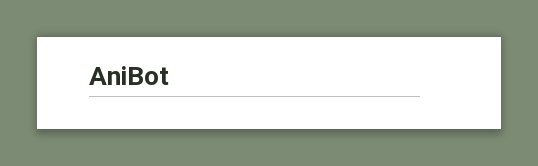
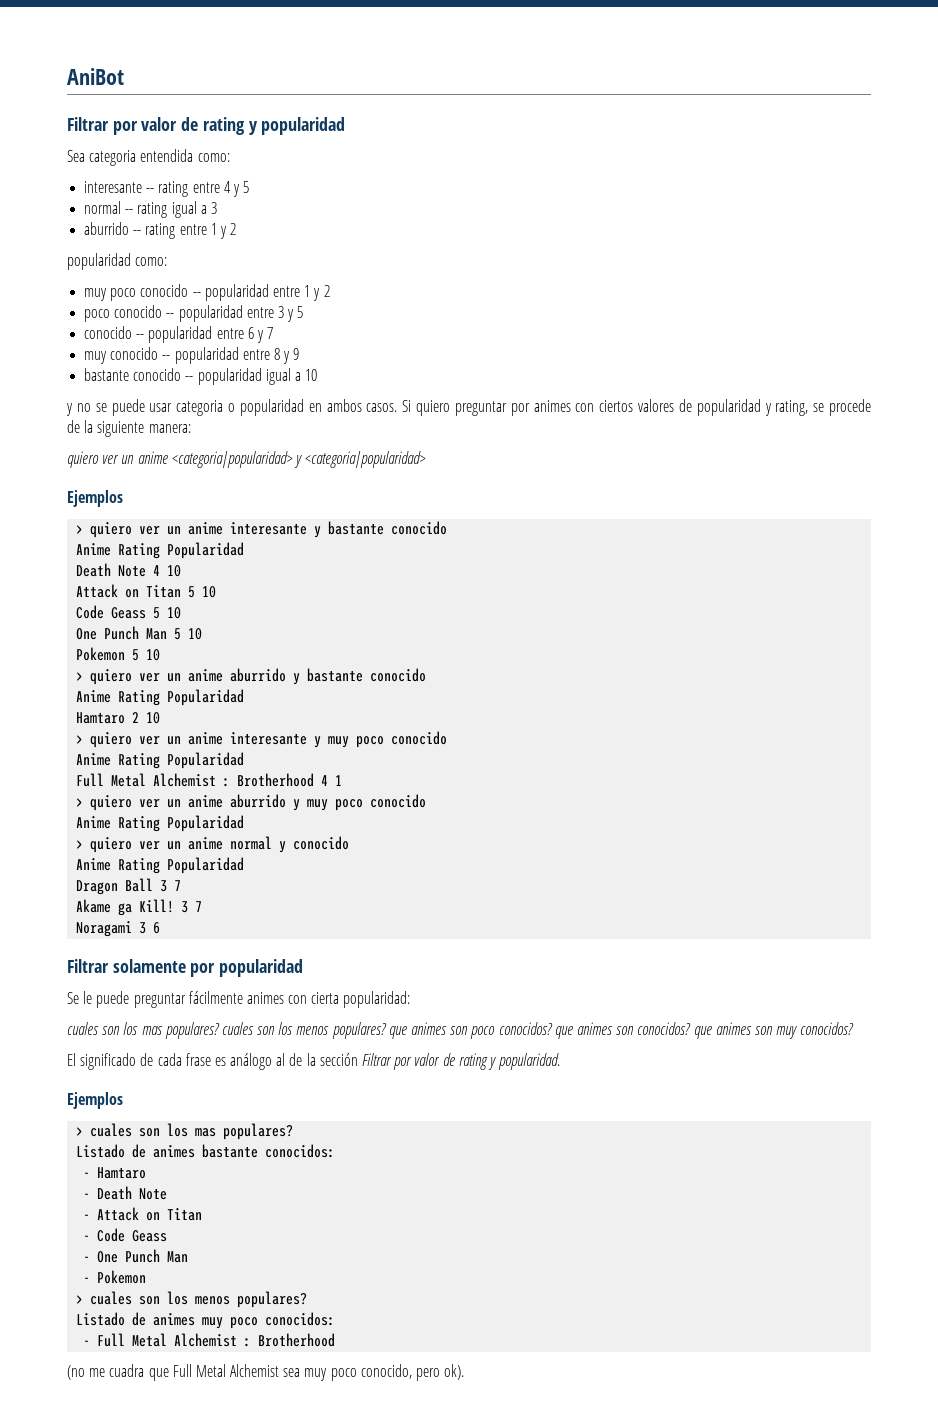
(169, 75) none -> [67,117,346,135] [67,149,230,166] [84,181,250,197] [84,201,217,218] [84,222,237,239] [67,253,168,270] [84,284,330,301] [84,305,304,322] [84,326,274,343] [84,347,300,364] [84,368,318,385] [66,399,872,416] [67,420,191,437] [67,451,427,468] [67,490,123,507] [76,521,448,538] [76,542,245,559] [76,563,182,577] [76,584,217,598] [76,605,182,619] [76,626,203,640] [76,647,161,661] [76,668,427,685] [76,689,245,706] [76,712,161,724] [76,731,448,748] [76,752,245,769] [76,773,343,787] [76,794,427,811] [76,815,245,832] [76,836,350,853] [76,857,245,874] [76,878,182,895] [76,899,203,916] [76,921,161,937] [67,959,304,977] [67,991,411,1008] [67,1022,855,1039] [67,1053,561,1070] [67,1092,123,1109] [76,1123,294,1140] [76,1144,336,1158] [83,1167,147,1179] [83,1186,168,1200] [83,1207,203,1221] [83,1228,168,1242] [83,1249,189,1263] [83,1270,147,1284] [76,1291,308,1308] [76,1312,336,1329] [83,1333,336,1347] [67,1364,465,1381] // Filtrar por valor de rating y popularidad // Sea categoria entendida como: // interesante -- rating entre 4 y 5 // normal -- rating igual a 3 // aburrido -- rating entre 1 y 2 // popularidad como: // muy poco conocido -- popularidad entre 1 y 2 // poco conocido -- popularidad entre 3 y 5 // conocido -- popularidad entre 6 y 7 // muy conocido -- popularidad entre 8 y 9 // bastante conocido -- popularidad igual a 10 // y no se puede usar categoria o popularidad en ambos casos. Si quiero preguntar por animes con ciertos valores de popularidad y rating, se procede de la siguiente manera: // quiero ver un anime <categoria|popularidad> y <categoria|popularidad> // Ejemplos // > quiero ver un anime interesante y bastante conocido // Anime Rating Popularidad // Death Note 4 10 // Attack on Titan 5 10 // Code Geass 5 10 // One Punch Man 5 10 // Pokemon 5 10 // > quiero ver un anime aburrido y bastante conocido // Anime Rating Popularidad // Hamtaro 2 10 // > quiero ver un anime interesante y muy poco conocido // Anime Rating Popularidad // Full Metal Alchemist : Brotherhood 4 1 // > quiero ver un anime aburrido y muy poco conocido // Anime Rating Popularidad // > quiero ver un anime normal y conocido // Anime Rating Popularidad // Dragon Ball 3 7 // Akame ga Kill! 3 7 // Noragami 3 6 // Filtrar solamente por popularidad // Se le puede preguntar fácilmente animes con cierta popularidad: // cuales son los mas populares? cuales son los menos populares? que animes son poco conocidos? que animes son conocidos? que animes son muy conocidos? // El significado de cada frase es análogo al de la sección Filtrar por valor de rating y popularidad. // Ejemplos // > cuales son los mas populares? // Listado de animes bastante conocidos: // - Hamtaro // - Death Note // - Attack on Titan // - Code Geass // - One Punch Man // - Pokemon // > cuales son los menos populares? // Listado de animes muy poco conocidos: // - Full Metal Alchemist : Brotherhood // (no me cuadra que Full Metal Alchemist sea muy poco conocido, pero ok).

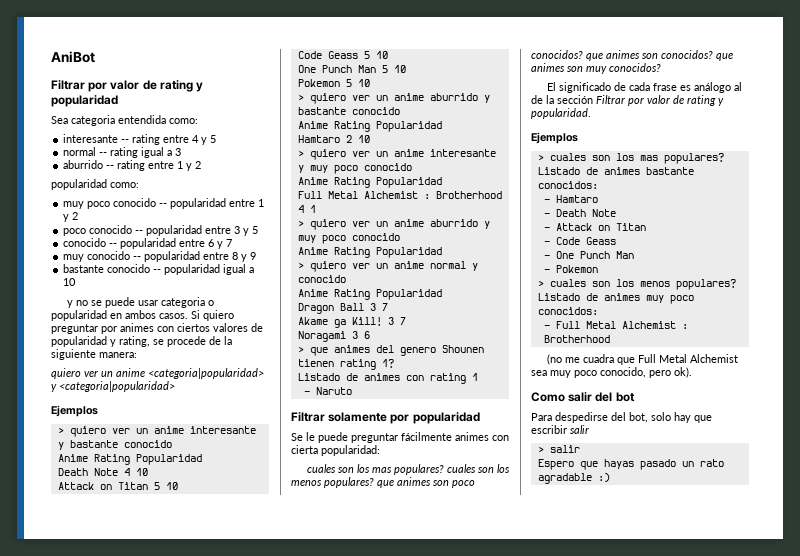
(161, 928) none -> [297,345,484,356] [297,359,394,370] [297,373,478,384] [303,387,352,395] // > que animes del genero Shounen tienen rating 1? // Listado de animes con rating 1 // - Naruto
(465, 1372) none -> [531,392,635,402] [531,412,712,423] [531,425,589,434] [537,445,580,453] [537,459,724,470] [537,473,610,484] // Como salir del bot // Para despedirse del bot, solo hay que escribir salir // > salir // Espero que hayas pasado un rato agradable :)

